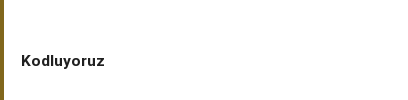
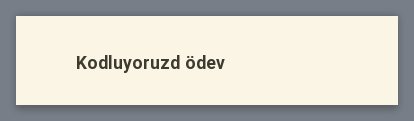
[21,55,105,69] Kodluyoruz -> [76,55,225,73] Kodluyoruzd ödev

